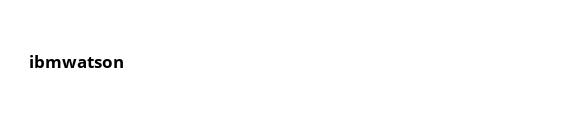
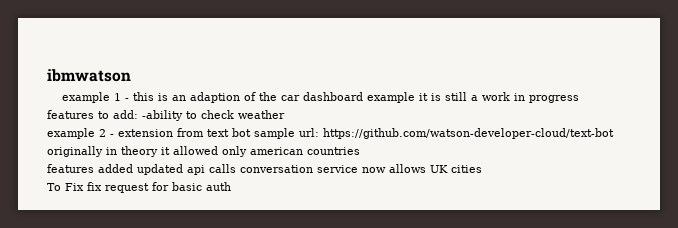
(124, 61) none -> [61,92,579,103] [47,110,285,121] [47,128,614,139] [47,146,360,157] [47,164,482,175] [47,182,231,193] // example 1 - this is an adaption of the car dashboard example it is still a work in progress // features to add: -ability to check weather // example 2 - extension from text bot sample url: https://github.com/watson-developer-cloud/text-bot // originally in theory it allowed only american countries // features added updated api calls conversation service now allows UK cities // To Fix fix request for basic auth

